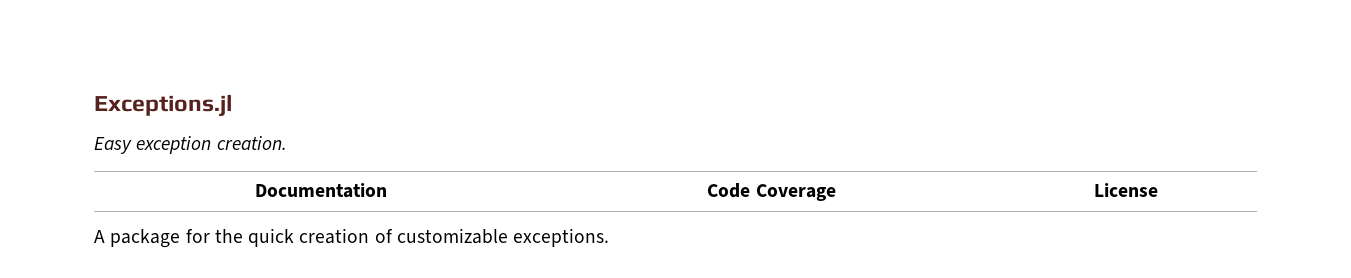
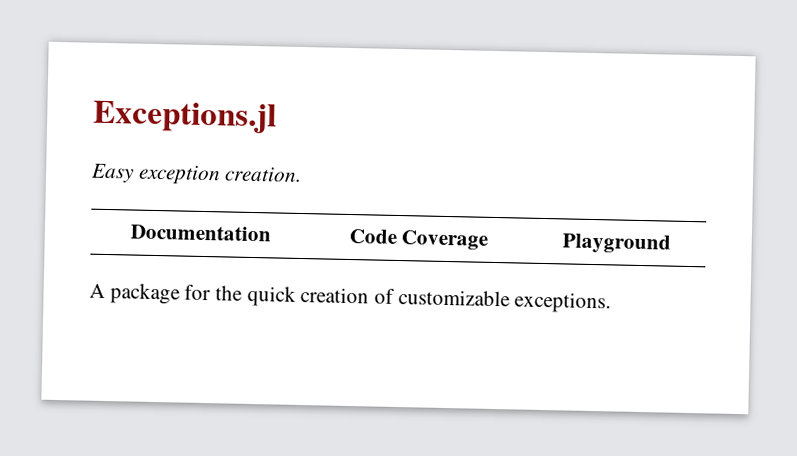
[1094,183,1158,197] License -> [562,233,671,255] Playground

